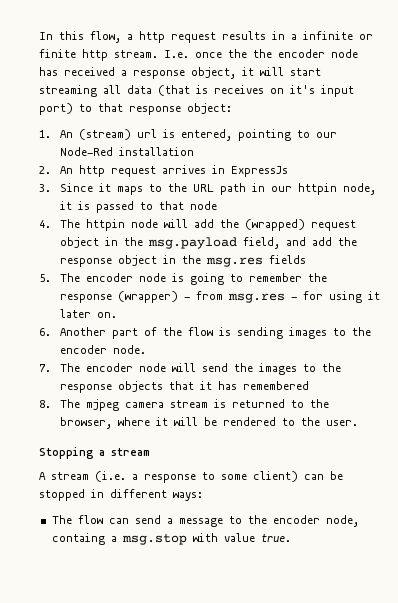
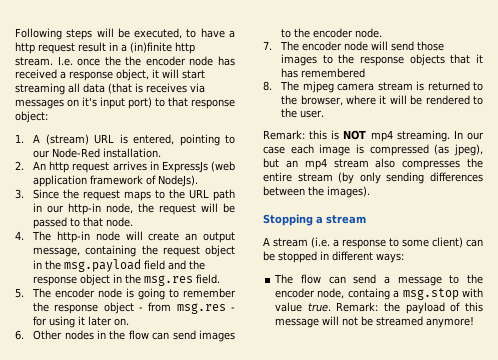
[39,31,121,43] In this flow, -> [15,28,225,40] Following steps will be executed, to have
[222,31,266,40] results -> [78,42,106,52] result
[303,31,373,40] [39,49,76,58] infinite or finite -> [130,42,172,53] (in)finite
(264, 89) none -> [190,83,205,93] [15,99,64,109] via messages
[59,129,157,140] An (stream) url -> [33,134,115,145] A (stream) URL
[118,147,194,156] installation -> [103,148,162,158] installation.
(288, 171) none -> [211,161,235,172] [33,175,199,187] (web application framework of NodeJs).
[98,183,111,192] it -> [63,189,121,201] the request
[297,183,376,195] [59,201,90,210] httpin node, it is -> [68,203,236,215] http-in node, the request will be
[189,201,217,210] node -> [106,217,134,227] node.
[85,219,305,231] httpin node will add the (wrapped) -> [56,231,236,243] [33,245,158,257] http-in node will create an output message, containing the
[242,237,332,249] field, and add -> [144,260,187,270] field and
[268,255,306,264] fields -> [196,274,221,284] field.
[117,291,178,303] (wrapper) -> [103,302,134,314] object
[59,327,283,339] Another part of the flow is sending -> [33,330,196,340] Other nodes in the flow can send
[233,363,253,372] the -> [417,41,445,51] those
(358, 423) none -> [263,130,484,142] [263,144,483,156] [263,158,483,170] [263,172,483,184] [263,186,370,198] // Remark: this is NOT mp4 streaming. In our case each image is compressed (as jpeg), but an mp4 stream also compresses the entire stream (by only sending differences between the images).
(291, 538) none -> [336,302,483,314] [275,316,475,328] Remark: the payload of this message will not be streamed anymore!

